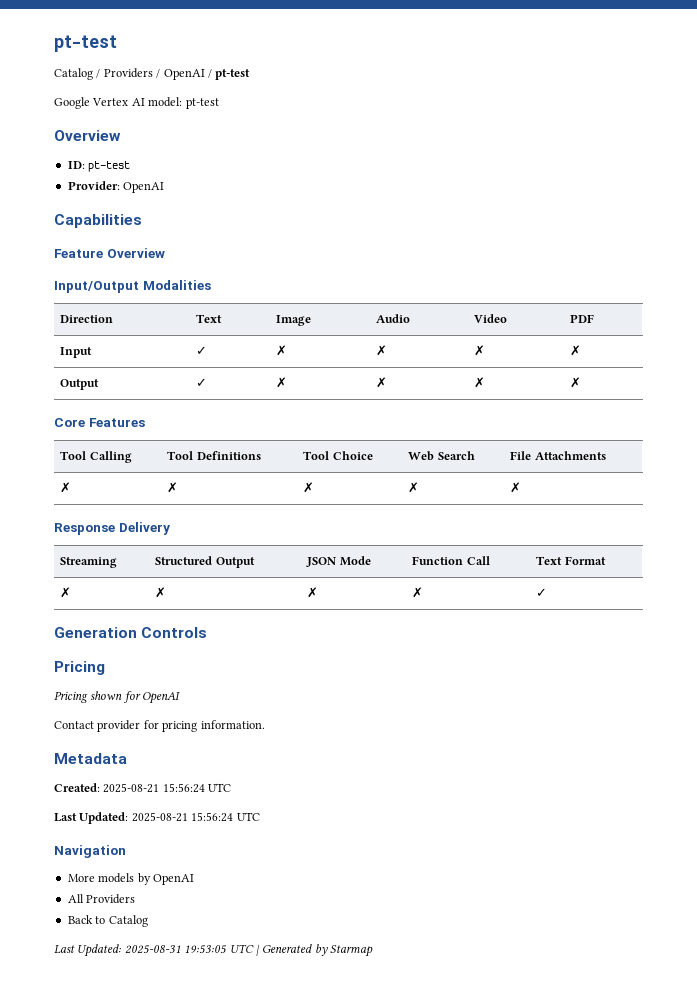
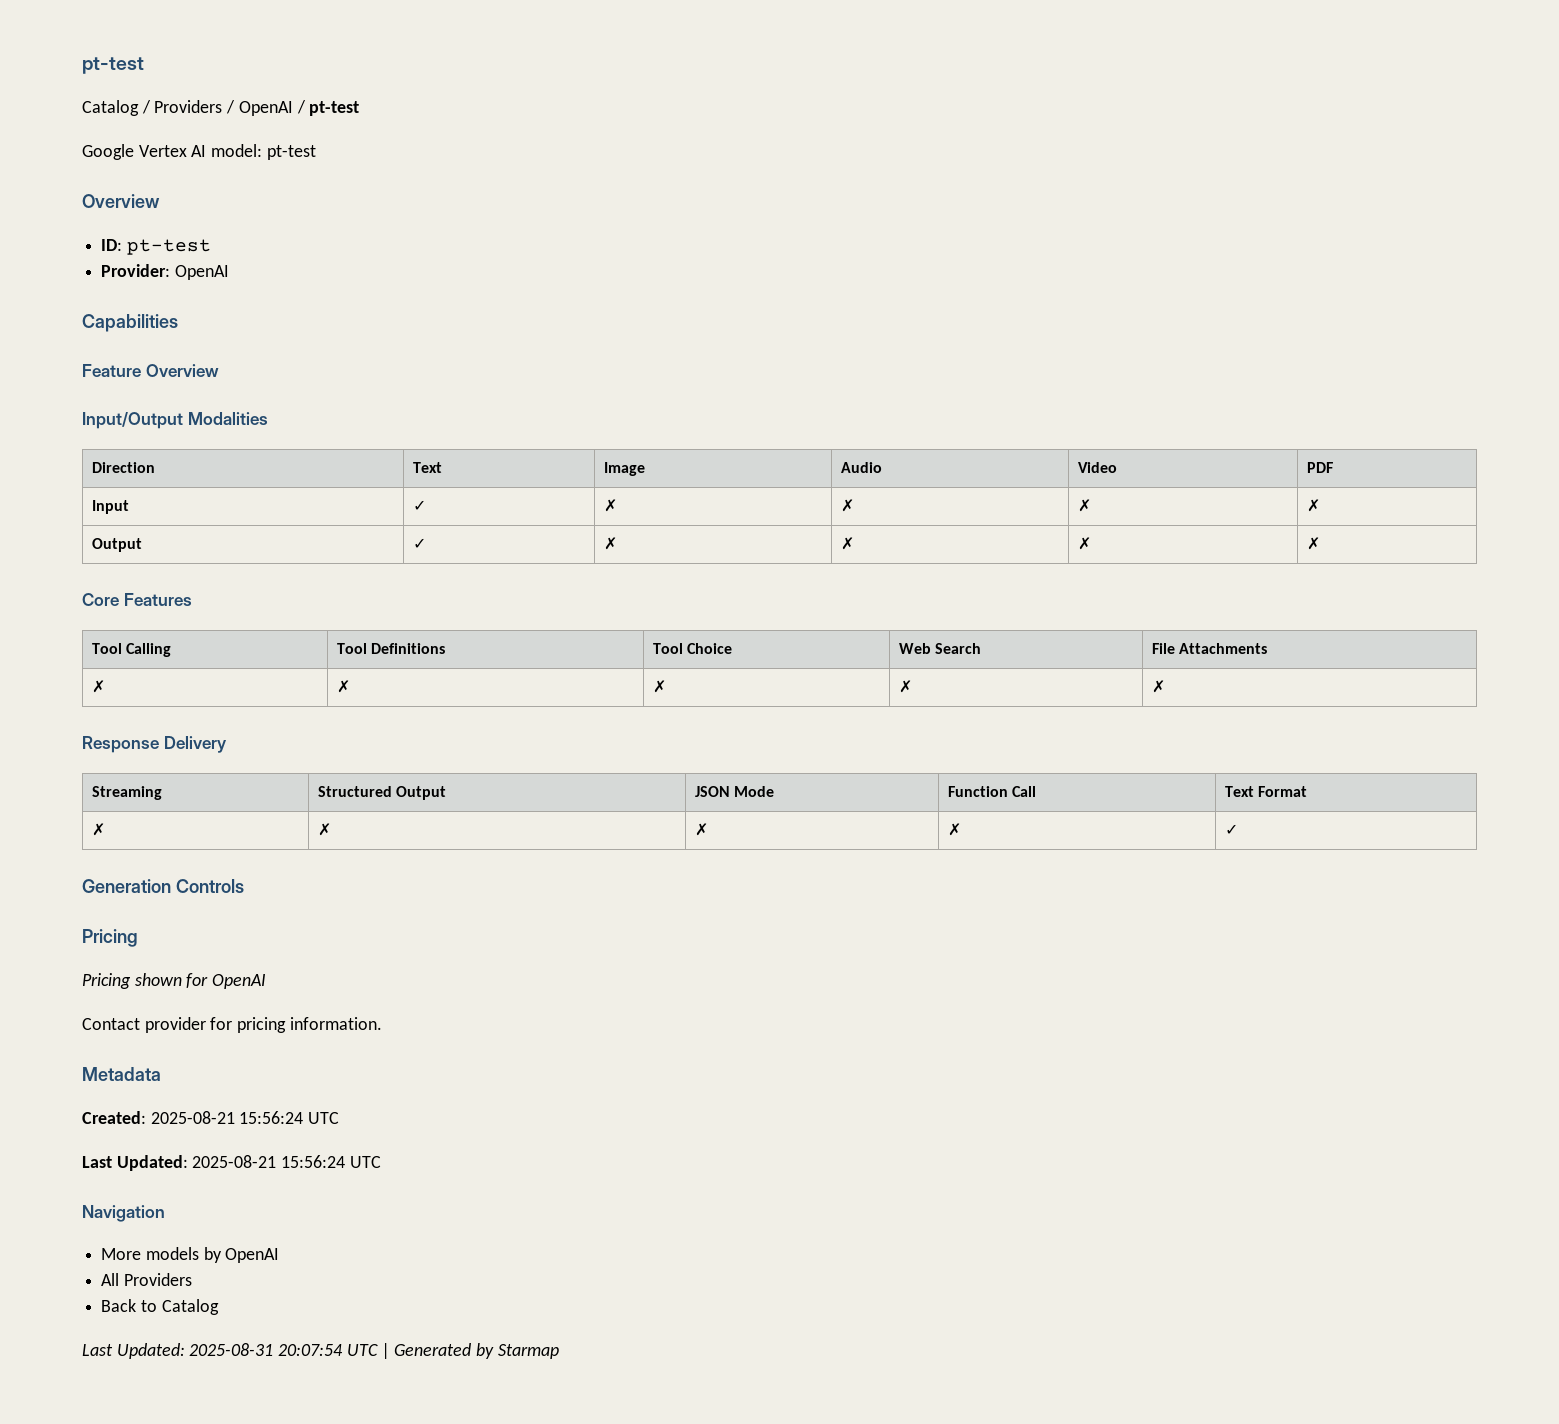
[184,945,228,954] 19:53:05 -> [278,1344,344,1356] 20:07:54

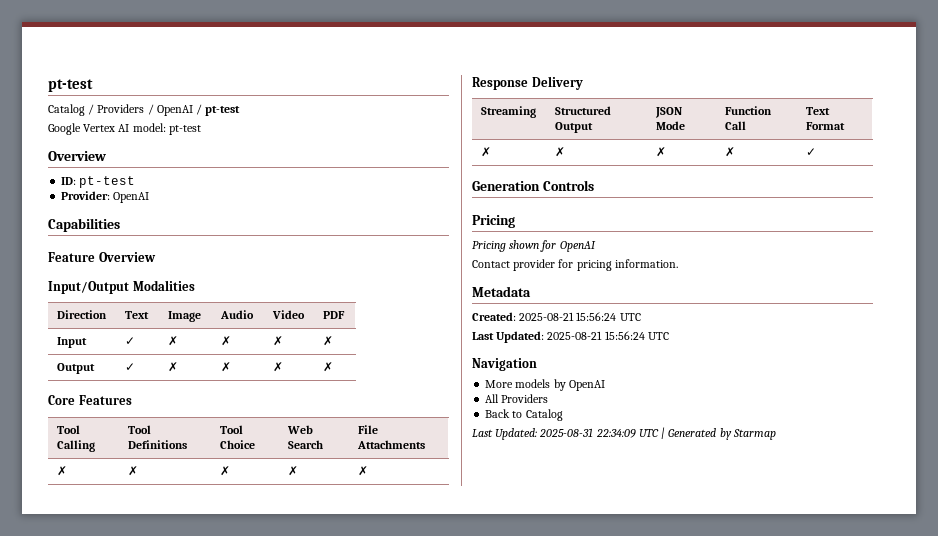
[278,1344,344,1356] 20:07:54 -> [595,429,636,438] 22:34:09

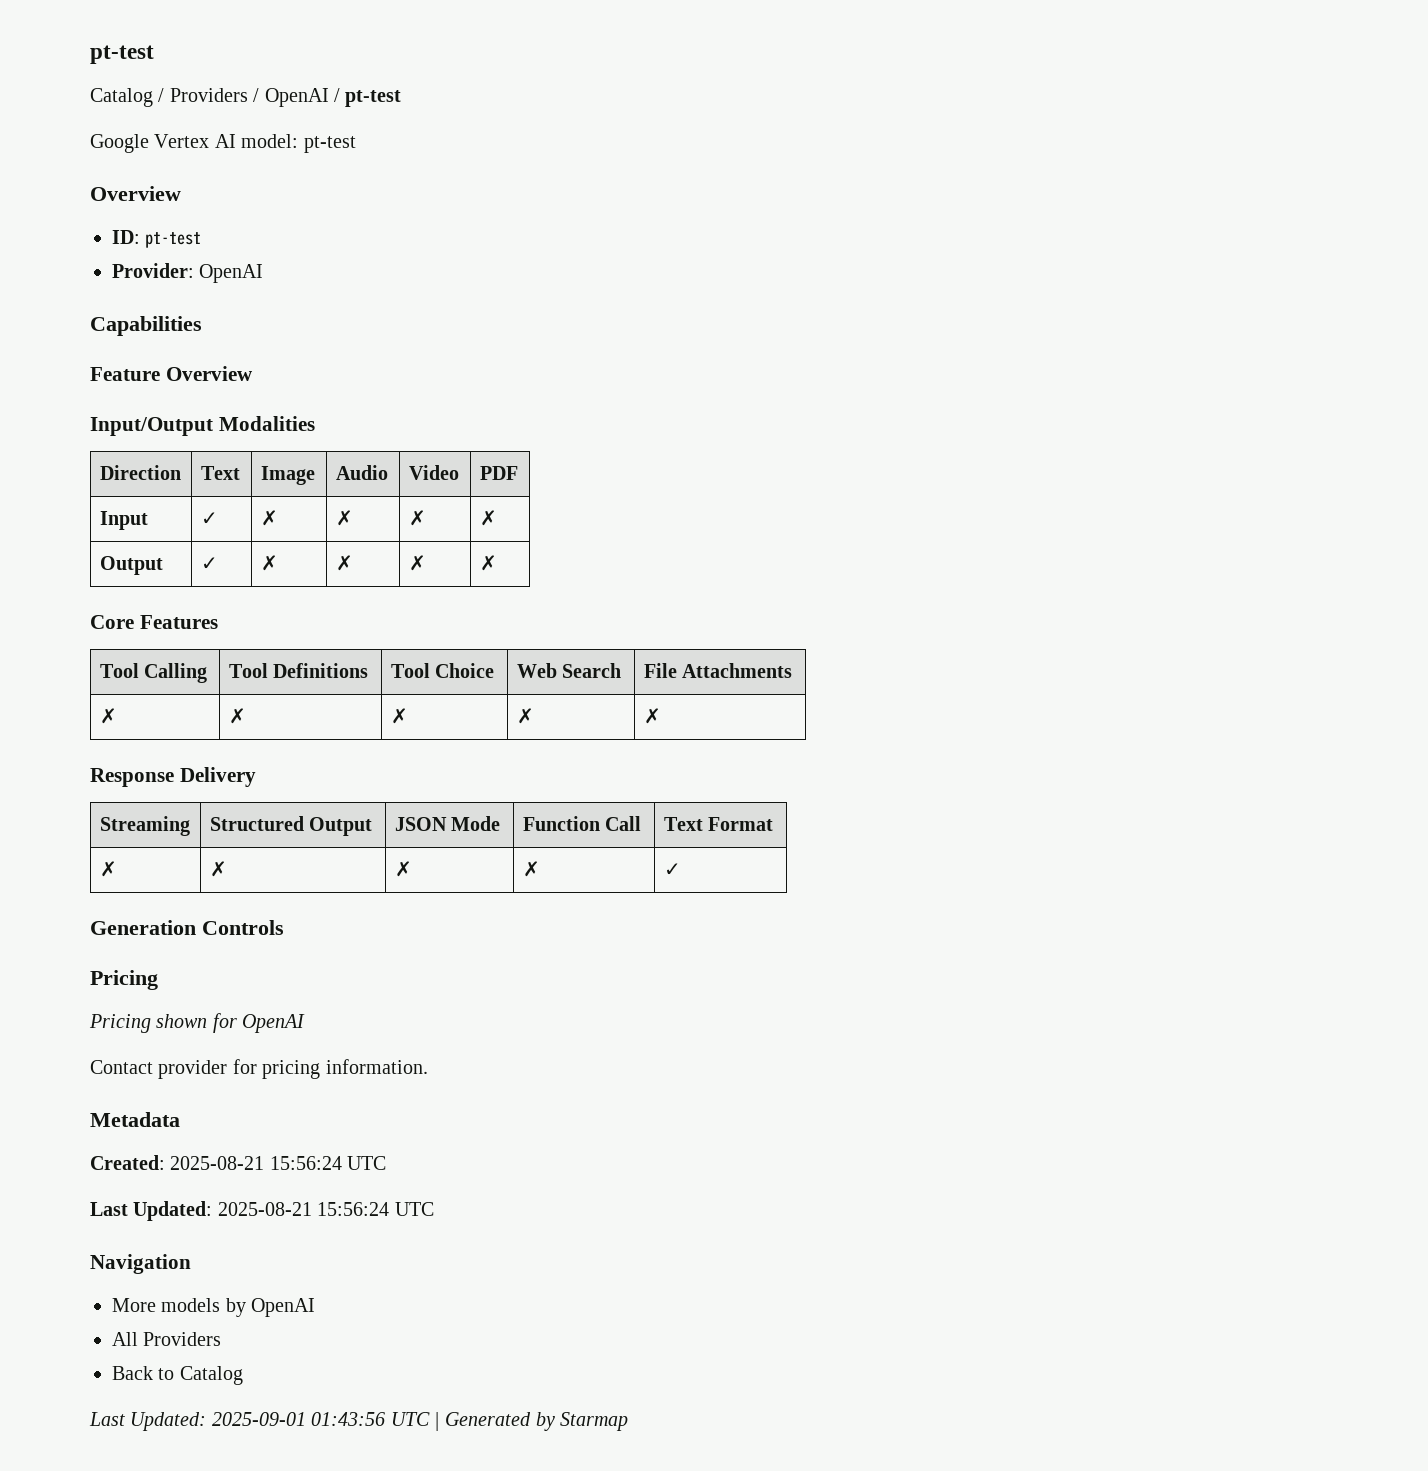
[539,428,636,438] 2025-08-31 22:34:09 -> [211,1412,386,1426] 2025-09-01 01:43:56

